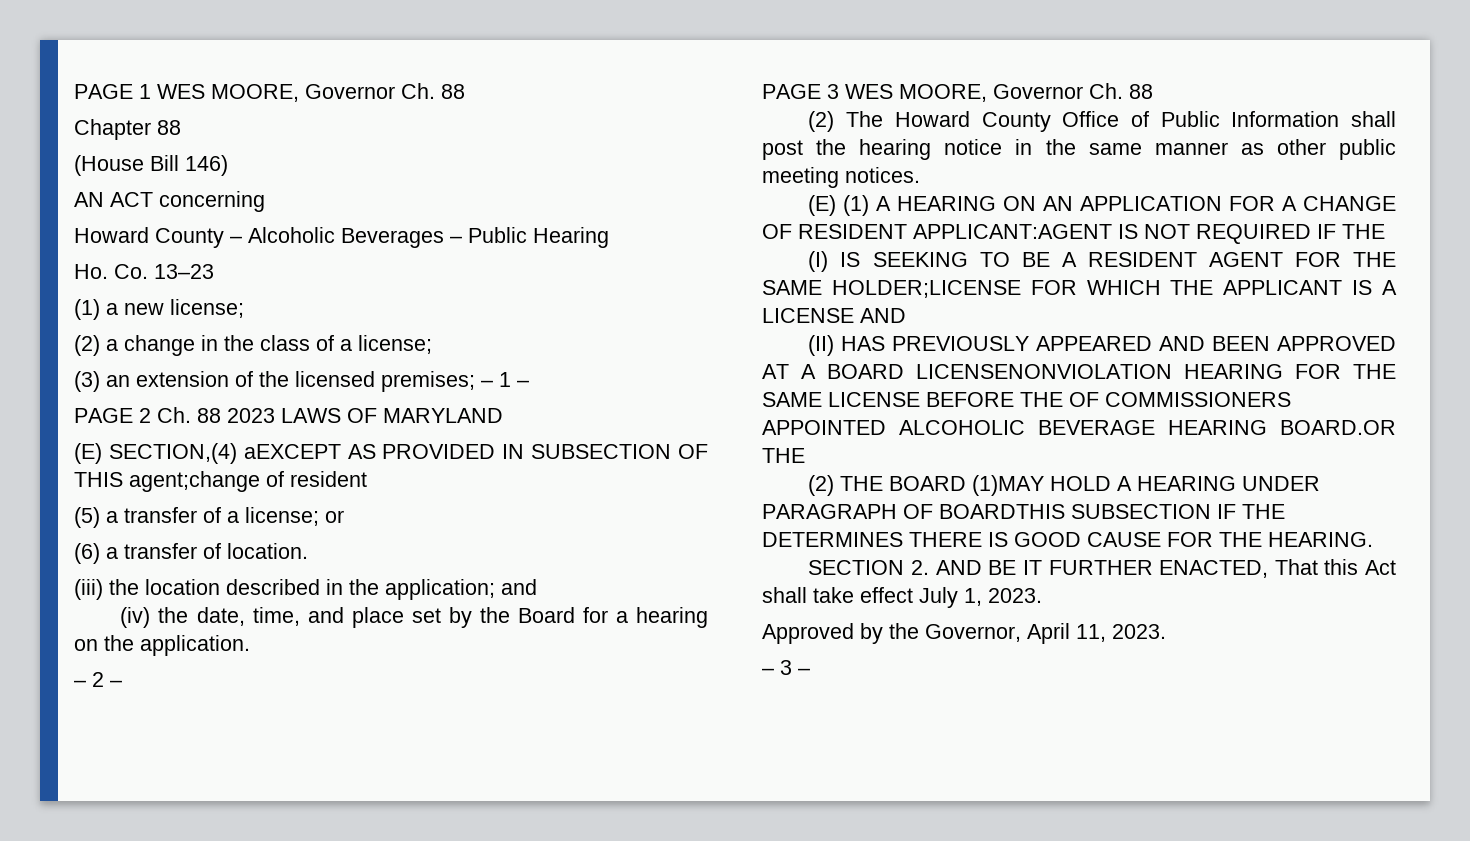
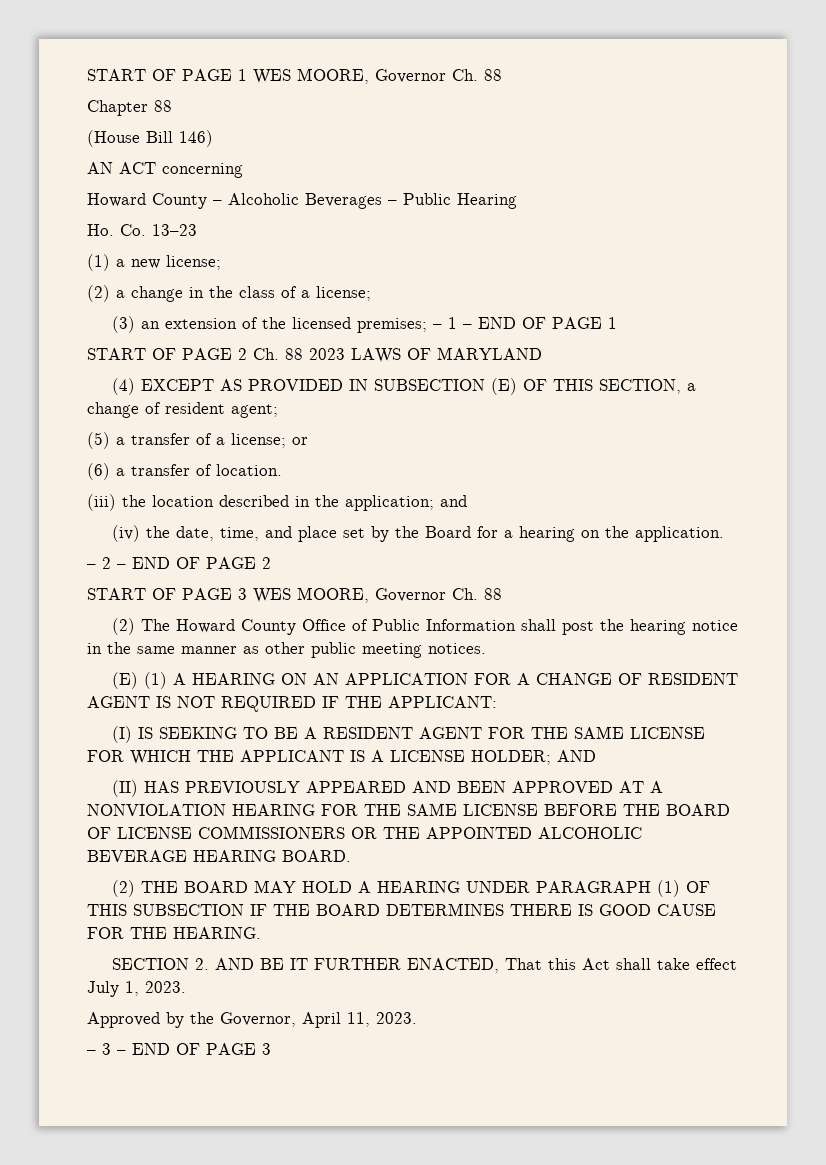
(74, 91) none -> [87,69,176,81] START OF
(529, 383) // -> [478,317,618,329] [87,348,176,360] END OF PAGE 1 // START OF
[74,443,341,464] (E) SECTION,(4) aEXCEPT -> [112,378,215,395] (4) EXCEPT
[678,444,708,459] [74,471,260,492] OF THIS agent;change -> [491,378,697,395] [87,402,139,418] (E) OF THIS SECTION, a change
(367, 479) none -> [231,404,278,418] agent;
(122, 683) // -> [132,557,271,569] [87,588,176,600] END OF PAGE 2 // START OF
[913,224,1112,239] APPLICANT:AGENT -> [87,696,150,708] AGENT
(1385, 231) none -> [388,696,497,708] APPLICANT:
[831,280,1021,298] HOLDER;LICENSE -> [630,727,706,739] LICENSE
(854, 315) none -> [471,750,551,765] HOLDER;
[827,364,1172,379] BOARD LICENSENONVIOLATION -> [87,804,226,816] NONVIOLATION
[1069,392,1291,407] OF COMMISSIONERS -> [666,804,730,816] [87,826,420,839] BOARD OF LICENSE COMMISSIONERS OR THE
[1280,420,1396,435] [762,448,805,463] BOARD.OR THE -> [282,850,351,862] BOARD.
[972,475,1045,496] (1)MAY -> [254,880,297,893] MAY
[903,504,1065,519] OF BOARDTHIS -> [657,880,711,897] [87,904,127,916] (1) OF THIS
(1285, 511) none -> [316,904,380,916] BOARD
(810, 671) none -> [132,1043,271,1055] END OF PAGE 3

